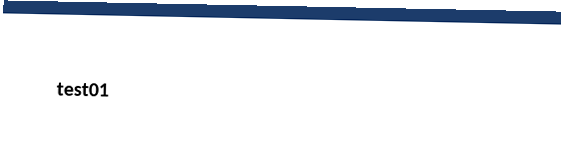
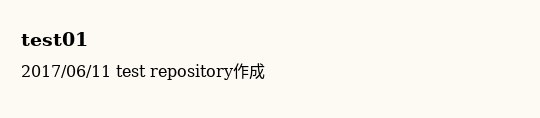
(109, 89) none -> [21,63,265,80] // 2017/06/11 test repository作成

